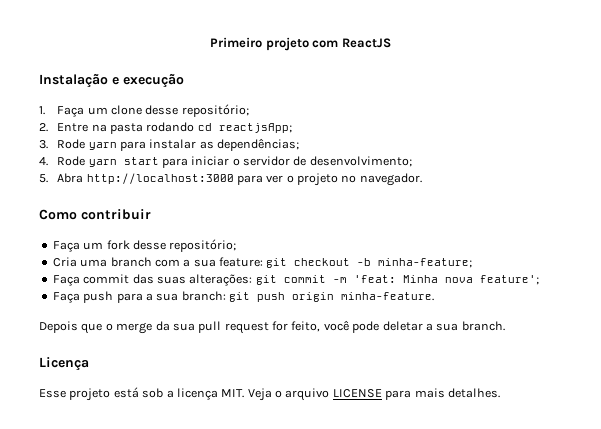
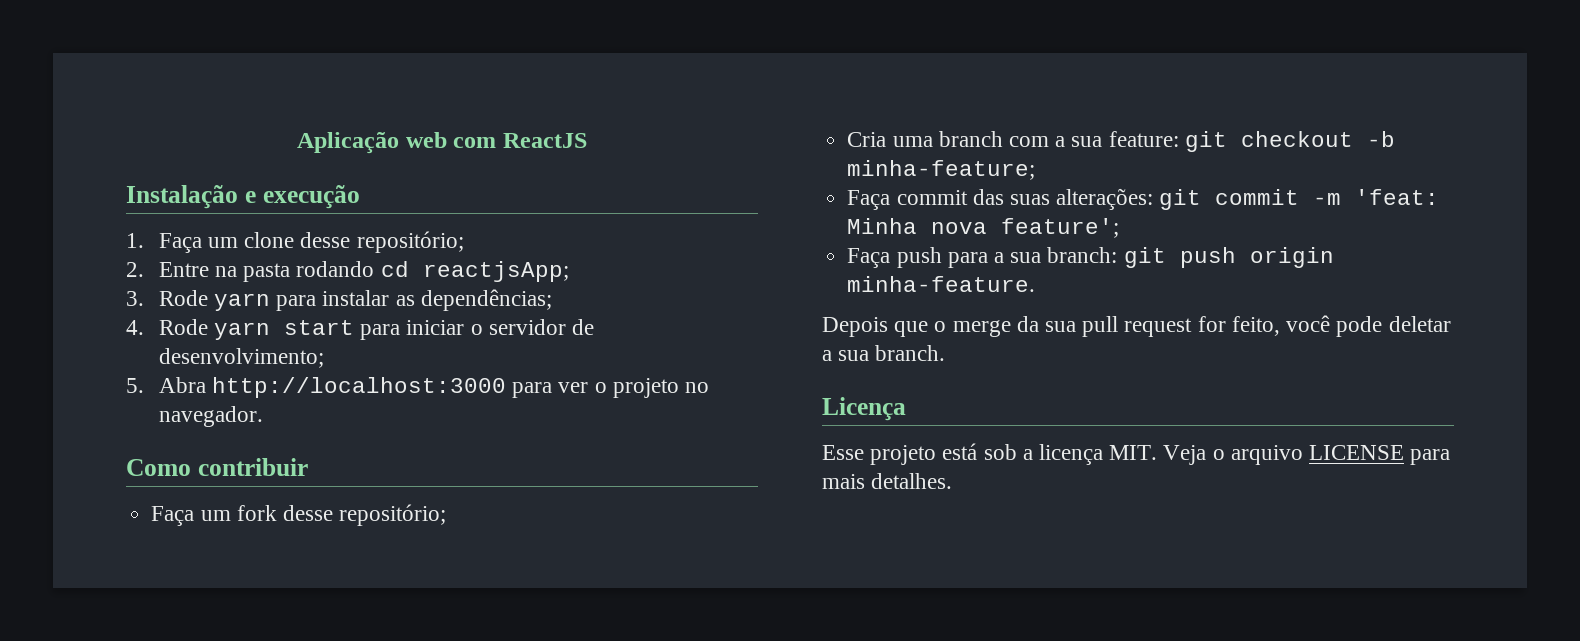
[210,37,309,51] Primeiro projeto -> [297,132,447,154] Aplicação web

